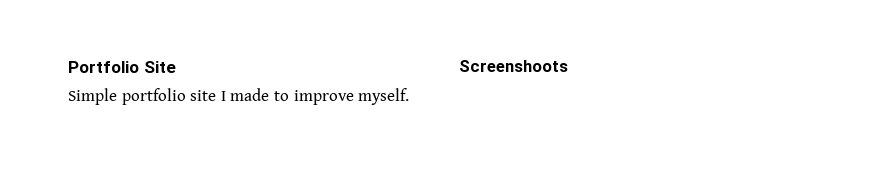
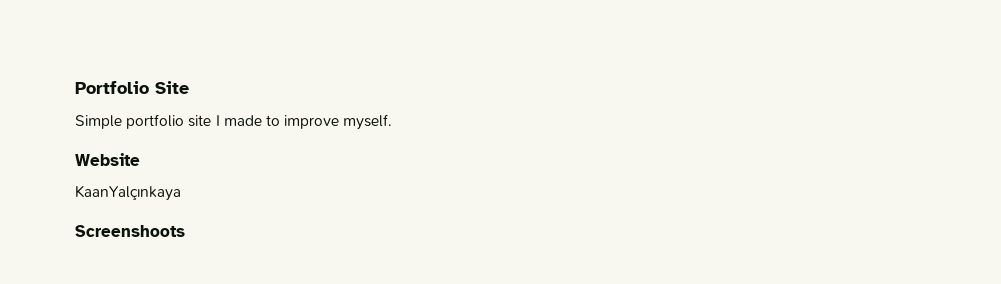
(410, 96) none -> [75,153,140,166] [75,185,181,201] // Website // KaanYalçınkaya

